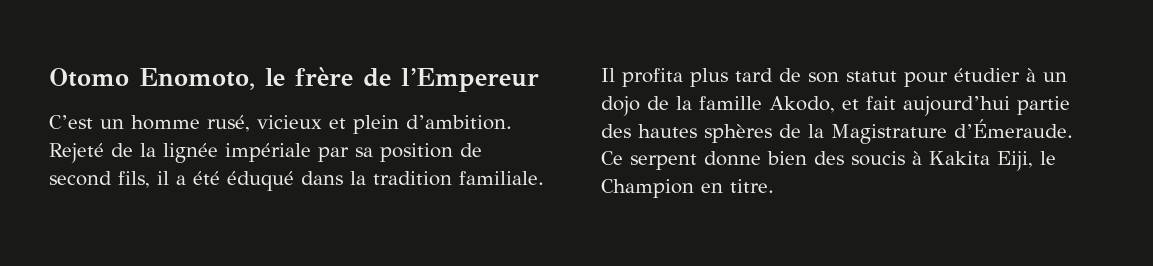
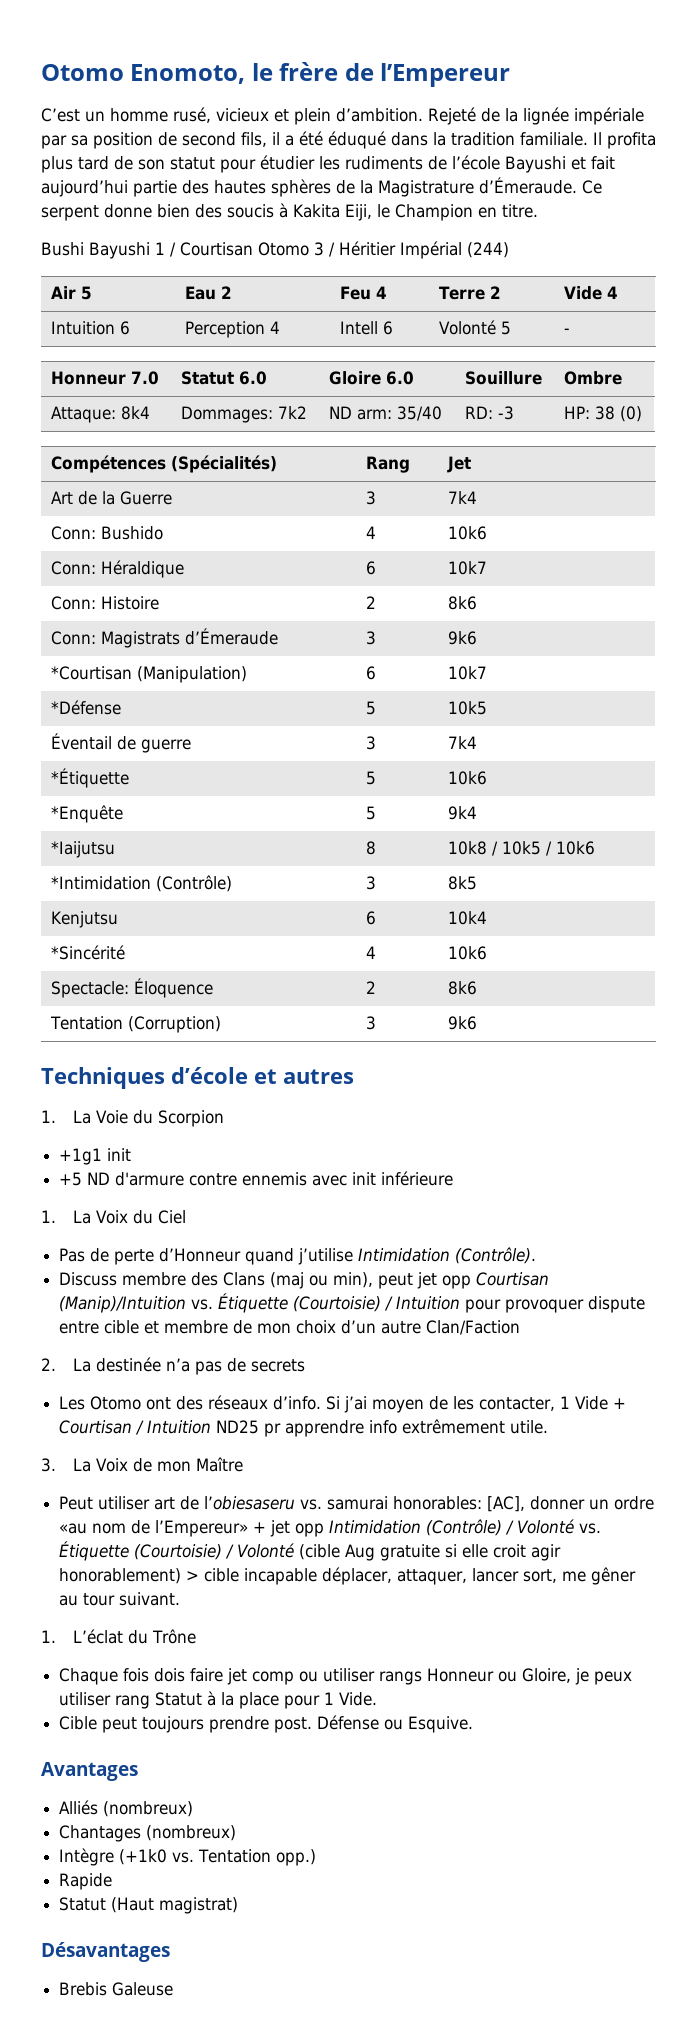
[1026,68,1067,82] [601,96,835,116] à un dojo de la famille Akodo, -> [319,155,566,173] les rudiments de l’école Bayushi
(774, 186) none -> [41,241,509,259] [50,286,92,300] [184,286,232,300] [339,286,387,300] [438,286,501,300] [563,286,618,300] [50,321,130,335] [184,321,280,338] [339,321,393,335] [438,320,511,335] [563,328,570,334] [50,371,159,385] [180,371,267,385] [328,371,414,385] [464,371,542,385] [563,371,622,385] [50,406,150,423] [180,406,307,423] [328,406,442,421] [464,406,514,420] [563,406,642,422] [50,455,277,473] [365,456,410,473] [446,456,471,473] [50,491,172,505] [365,491,376,505] [447,491,477,504] [50,526,163,540] [365,526,376,539] [447,526,487,540] [50,560,184,578] [365,561,376,575] [447,561,487,575] [50,596,159,610] [365,596,376,609] [447,596,477,610] [50,628,278,648] [365,631,376,645] [447,631,477,645] [50,666,247,683] [365,666,376,680] [447,666,487,680] [50,700,121,715] [365,701,376,715] [447,701,487,715] [50,733,191,753] [365,736,376,750] [447,736,477,749] [50,768,129,788] [365,771,376,785] [447,771,487,785] [50,805,123,823] [365,806,376,820] [447,806,477,820] [50,841,115,858] [365,841,376,855] [447,841,595,856] [50,875,232,892] [365,876,376,890] [447,876,477,890] [50,911,118,928] [365,911,376,925] [447,911,487,925] [50,945,125,960] [365,946,376,959] [447,946,487,960] [50,978,213,998] [365,981,376,994] [447,981,477,995] [49,1016,221,1033] [365,1016,376,1030] [447,1016,477,1030] [41,1067,354,1089] [41,1110,225,1127] [59,1148,132,1165] [59,1171,454,1186] [41,1210,187,1224] [59,1247,537,1265] [59,1272,550,1289] [59,1293,646,1313] [59,1320,521,1335] [41,1357,306,1375] [59,1395,627,1413] [59,1419,549,1437] [41,1457,244,1472] [59,1496,655,1512] [59,1519,602,1537] [59,1541,562,1561] [59,1567,637,1585] [59,1592,181,1606] [41,1629,197,1644] [59,1668,633,1685] [59,1691,378,1709] [59,1715,474,1733] [41,1762,138,1781] [59,1800,194,1817] [59,1825,237,1842] [59,1848,317,1866] [59,1873,113,1890] [59,1897,239,1914] [41,1942,170,1962] [59,1982,174,1996] // Bushi Bayushi 1 / Courtisan Otomo 3 / Héritier Impérial (244) // Air 5 | Eau 2 | Feu 4 | Terre 2 | Vide 4 // Intuition 6 | Perception 4 | Intell 6 | Volonté 5 | - // Honneur 7.0 | Statut 6.0 | Gloire 6.0 | Souillure | Ombre // Attaque: 8k4 | Dommages: 7k2 | ND arm: 35/40 | RD: -3 | HP: 38 (0) // Compétences (Spécialités) | Rang | Jet // Art de la Guerre | 3 | 7k4 // Conn: Bushido | 4 | 10k6 // Conn: Héraldique | 6 | 10k7 // Conn: Histoire | 2 | 8k6 // Conn: Magistrats d’Émeraude | 3 | 9k6 // *Courtisan (Manipulation) | 6 | 10k7 // *Défense | 5 | 10k5 // Éventail de guerre | 3 | 7k4 // *Étiquette | 5 | 10k6 // *Enquête | 5 | 9k4 // *Iaijutsu | 8 | 10k8 / 10k5 / 10k6 // *Intimidation (Contrôle) | 3 | 8k5 // Kenjutsu | 6 | 10k4 // *Sincérité | 4 | 10k6 // Spectacle: Éloquence | 2 | 8k6 // Tentation (Corruption) | 3 | 9k6 // Techniques d’école et autres // 1. La Voie du Scorpion // +1g1 init // +5 ND d'armure contre ennemis avec init inférieure // 1. La Voix du Ciel // Pas de perte d’Honneur quand j’utilise Intimidation (Contrôle). // Discuss membre des Clans (maj ou min), peut jet opp Courtisan (Manip)/Intuition vs. Étiquette (Courtoisie) / Intuition pour provoquer dispute entre cible et membre de mon choix d’un autre Clan/Faction // 2. La destinée n’a pas de secrets // Les Otomo ont des réseaux d’info. Si j’ai moyen de les contacter, 1 Vide + Courtisan / Intuition ND25 pr apprendre info extrêmement utile. // 3. La Voix de mon Maître // Peut utiliser art de l’obiesaseru vs. samurai honorables: [AC], donner un ordre «au nom de l’Empereur» + jet opp Intimidation (Contrôle) / Volonté vs. Étiquette (Courtoisie) / Volonté (cible Aug gratuite si elle croit agir honorablement) > cible incapable déplacer, attaquer, lancer sort, me gêner au tour suivant. // 1. L’éclat du Trône // Chaque fois dois faire jet comp ou utiliser rangs Honneur ou Gloire, je peux utiliser rang Statut à la place pour 1 Vide. // Cible peut toujours prendre post. Défense ou Esquive. // Avantages // Alliés (nombreux) // Chantages (nombreux) // Intègre (+1k0 vs. Tentation opp.) // Rapide // Statut (Haut magistrat) // Désavantages // Brebis Galeuse

